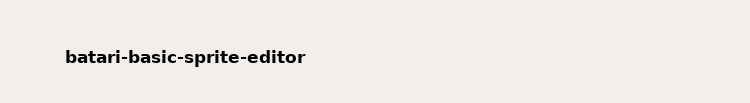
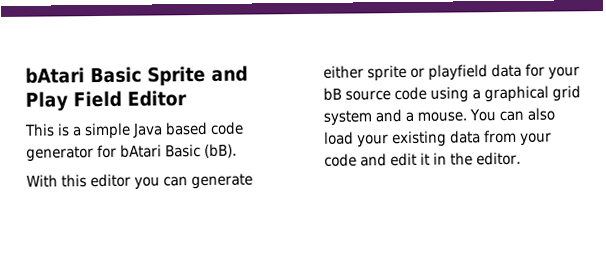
[65,50,306,67] batari-basic-sprite-editor -> [25,65,248,86] [25,90,187,112] [24,121,244,140] [26,143,237,162] [26,173,253,190] [323,63,580,82] [323,85,581,103] [323,107,555,126] [324,129,552,148] [324,151,521,167] bAtari Basic Sprite and Play Field Editor // This is a simple Java based code generator for bAtari Basic (bB). // With this editor you can generate either sprite or playfield data for your bB source code using a graphical grid system and a mouse. You can also load your existing data from your code and edit it in the editor.

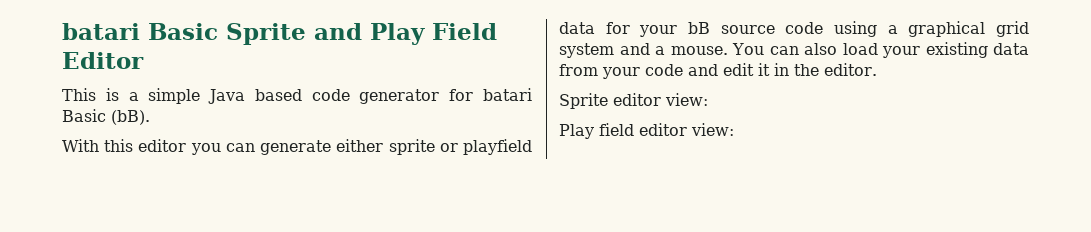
[25,67,85,84] bAtari -> [62,23,140,40] batari
[120,144,162,158] bAtari -> [482,88,532,101] batari
(521, 158) none -> [559,93,708,109] [559,123,734,139] // Sprite editor view: // Play field editor view:

